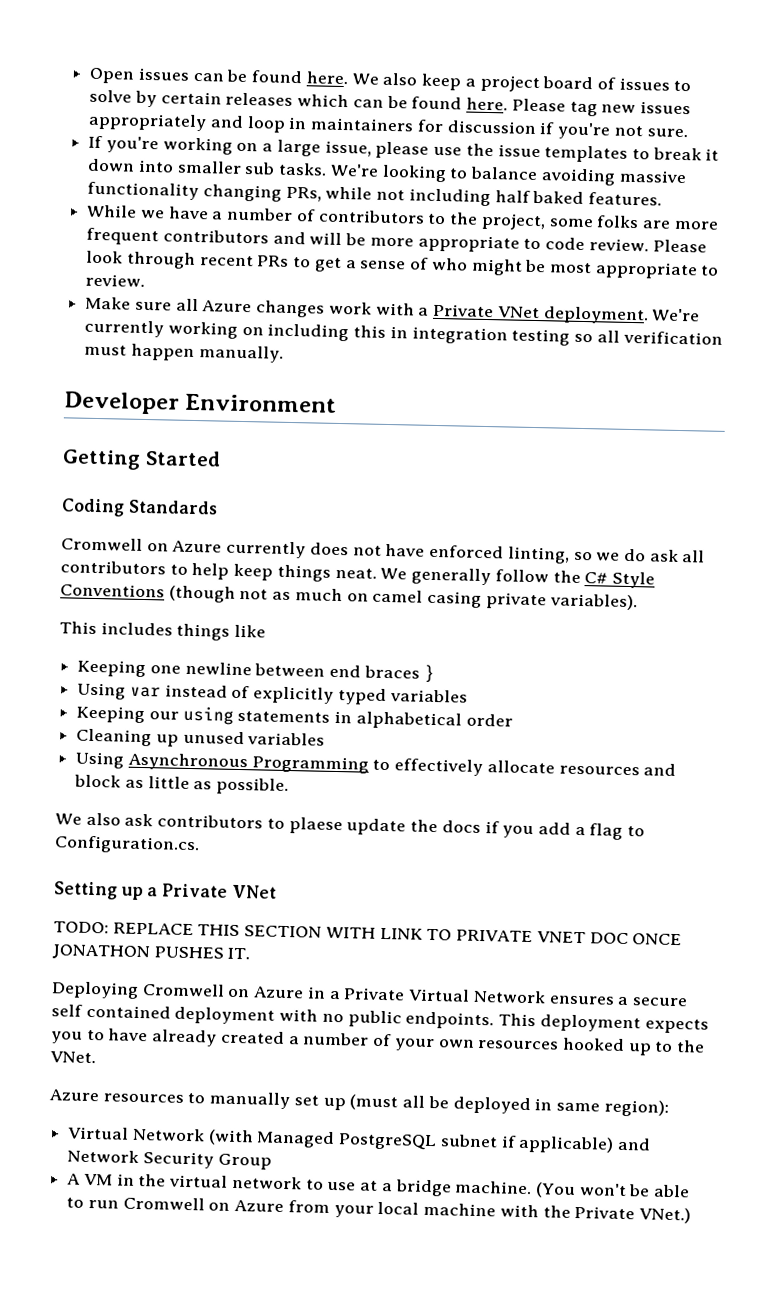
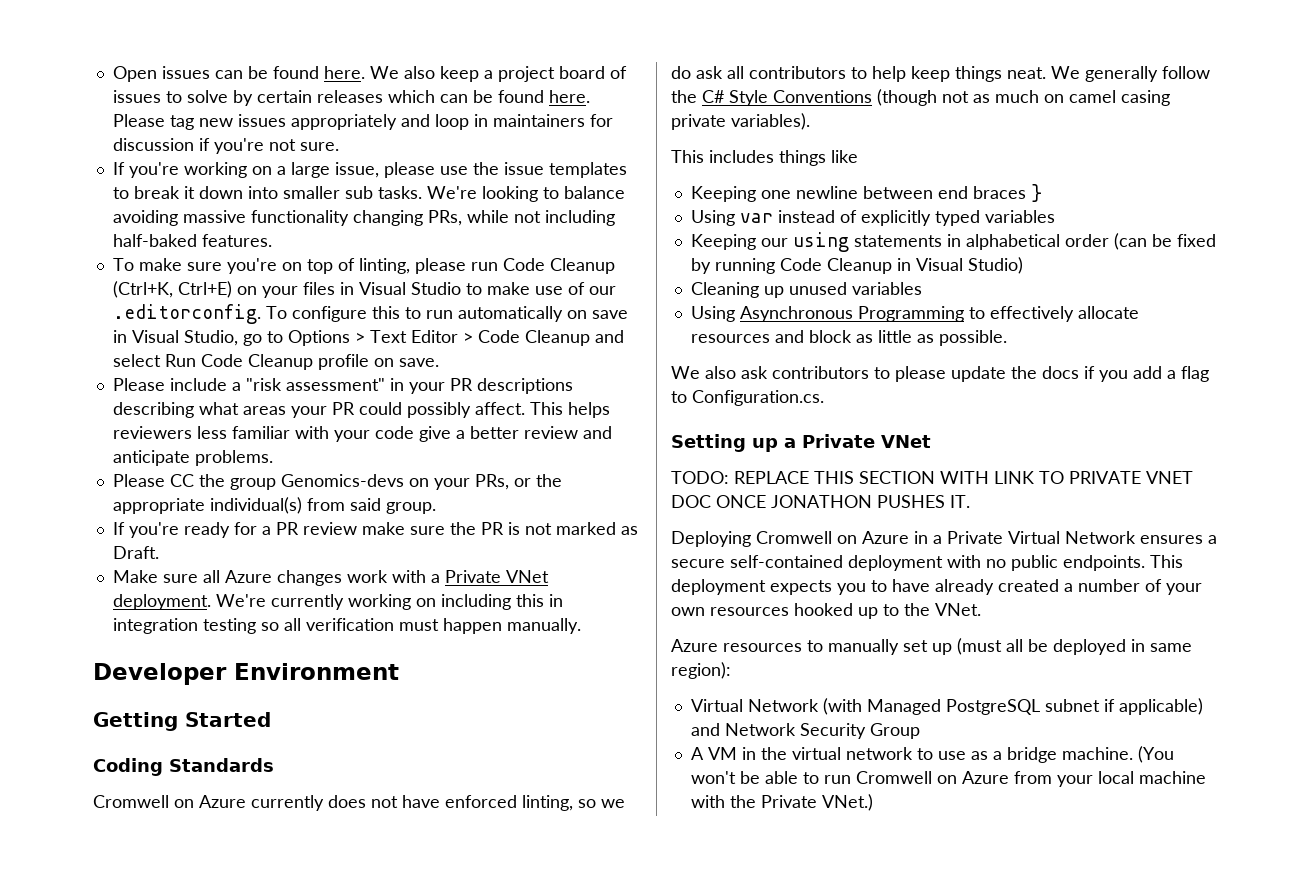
[494,190,585,204] half baked -> [112,234,197,247] half-baked
[87,204,719,231] [86,227,707,253] [86,250,720,280] [85,273,146,287] While we have a number of contributors to the project, some folks are more frequent contributors and will be more appropriate to code review. Please look through recent PRs to get a sense of who might be most appropriate to review. -> [112,258,615,274] [112,281,616,298] [112,304,628,324] [112,330,624,346] [112,354,439,370] [112,378,573,394] [112,402,610,418] [112,426,612,442] [112,450,273,466] [112,474,562,490] [112,497,436,514] [112,522,638,538] [112,546,159,559] To make sure you're on top of linting, please run Code Cleanup (Ctrl+K, Ctrl+E) on your files in Visual Studio to make use of our .editorconfig. To configure this to run automatically on save in Visual Studio, go to Options > Text Editor > Code Cleanup and select Run Code Cleanup profile on save. // Please include a "risk assessment" in your PR descriptions describing what areas your PR could possibly affect. This helps reviewers less familiar with your code give a better review and anticipate problems. // Please CC the group Genomics-devs on your PRs, or the appropriate individual(s) from said group. // If you're ready for a PR review make sure the PR is not marked as Draft.
(513, 720) none -> [1113,233,1216,250] [690,257,1023,274] (can be fixed by running Code Cleanup in Visual Studio)
[288,817,343,835] plaese -> [895,366,946,382] please
[51,1004,171,1019] self contained -> [730,555,843,568] self-contained
[360,1180,379,1191] at -> [970,751,988,760] as

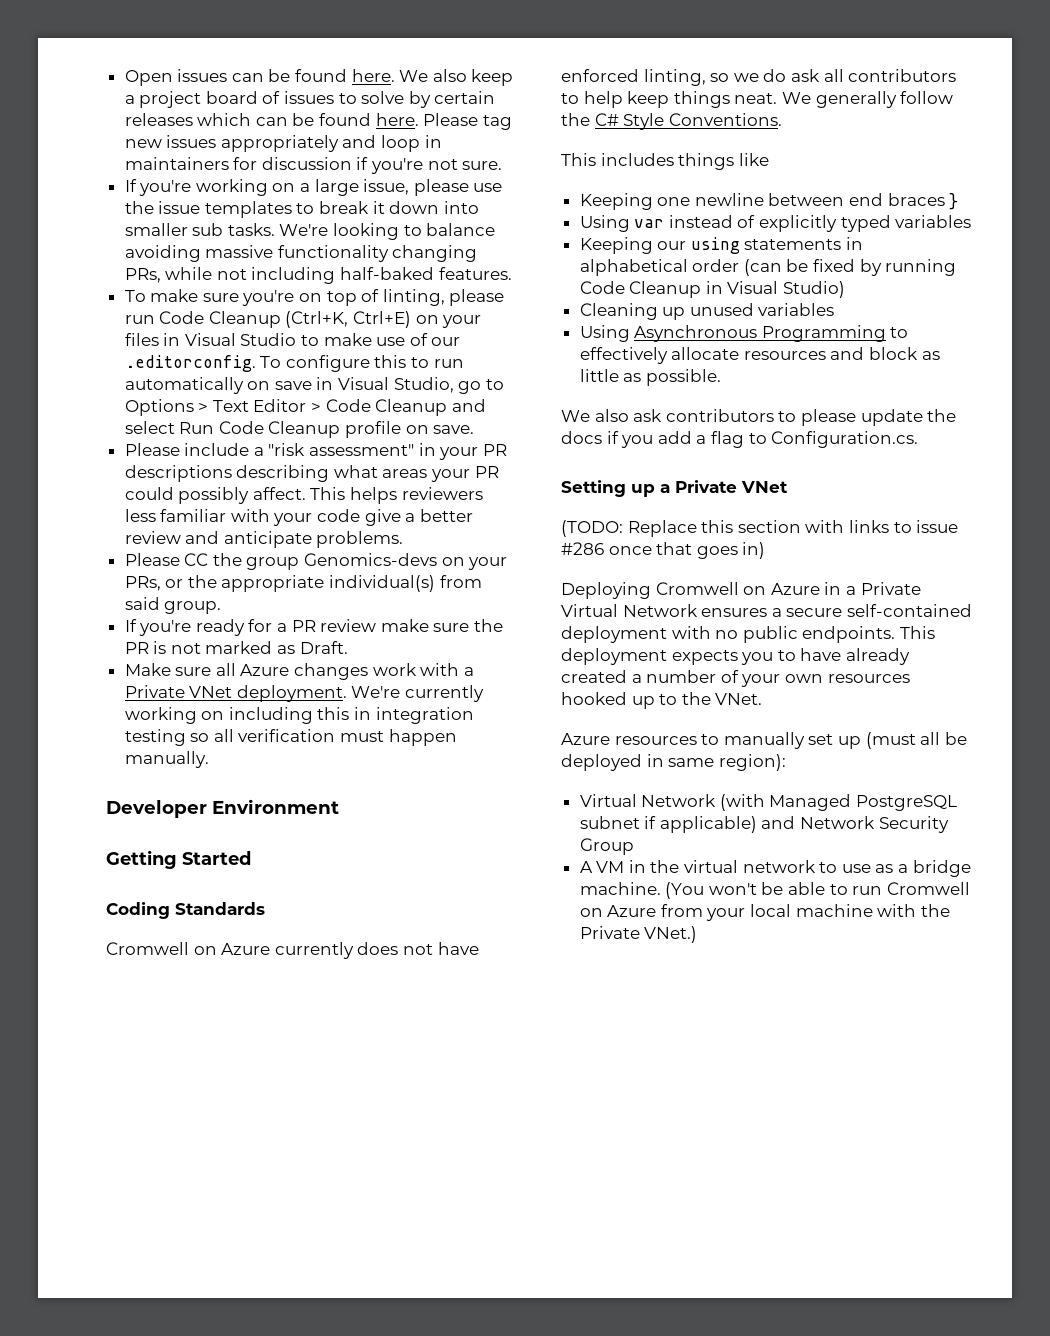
[773,89,1170,106] [671,113,810,130] Conventions (though not as much on camel casing private variables). -> [668,113,782,126] Conventions.
[671,471,1193,484] [671,495,970,508] TODO: REPLACE THIS SECTION WITH LINK TO PRIVATE VNET DOC ONCE JONATHON PUSHES IT. -> [561,520,959,537] [561,542,766,559] (TODO: Replace this section with links to issue #286 once that goes in)

